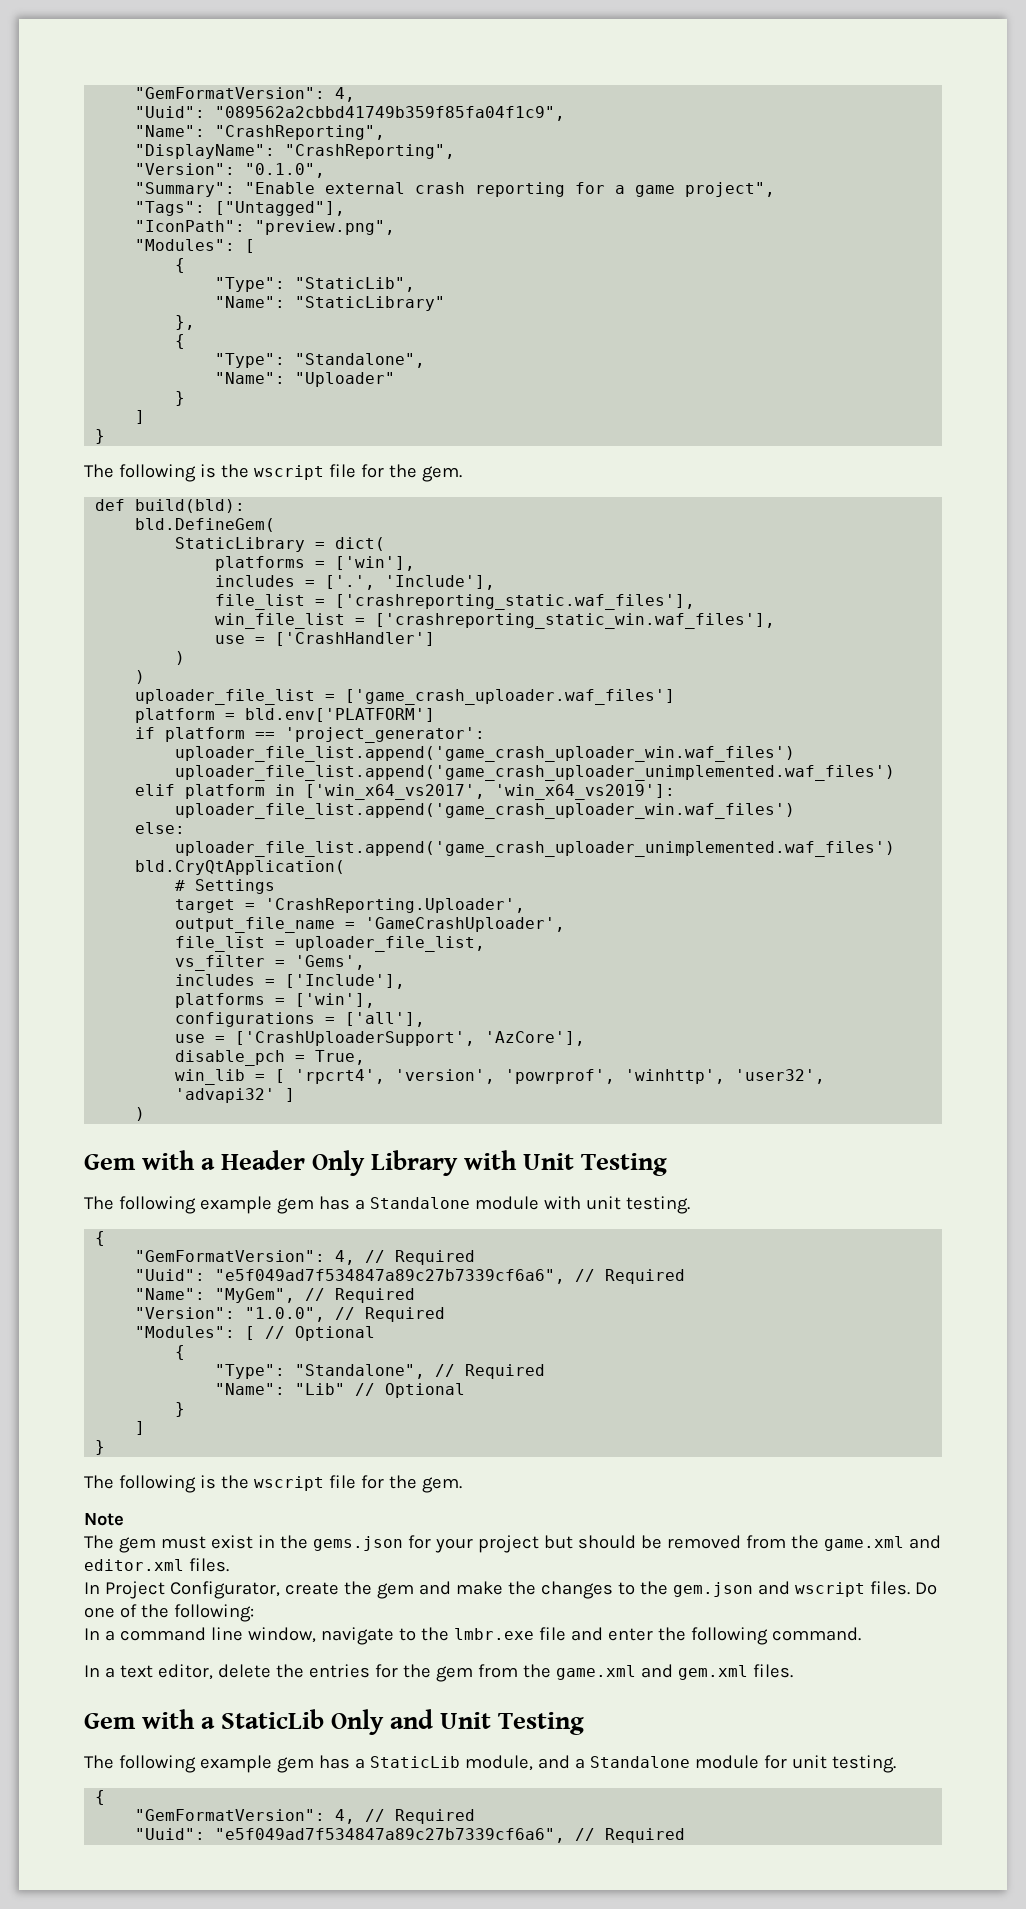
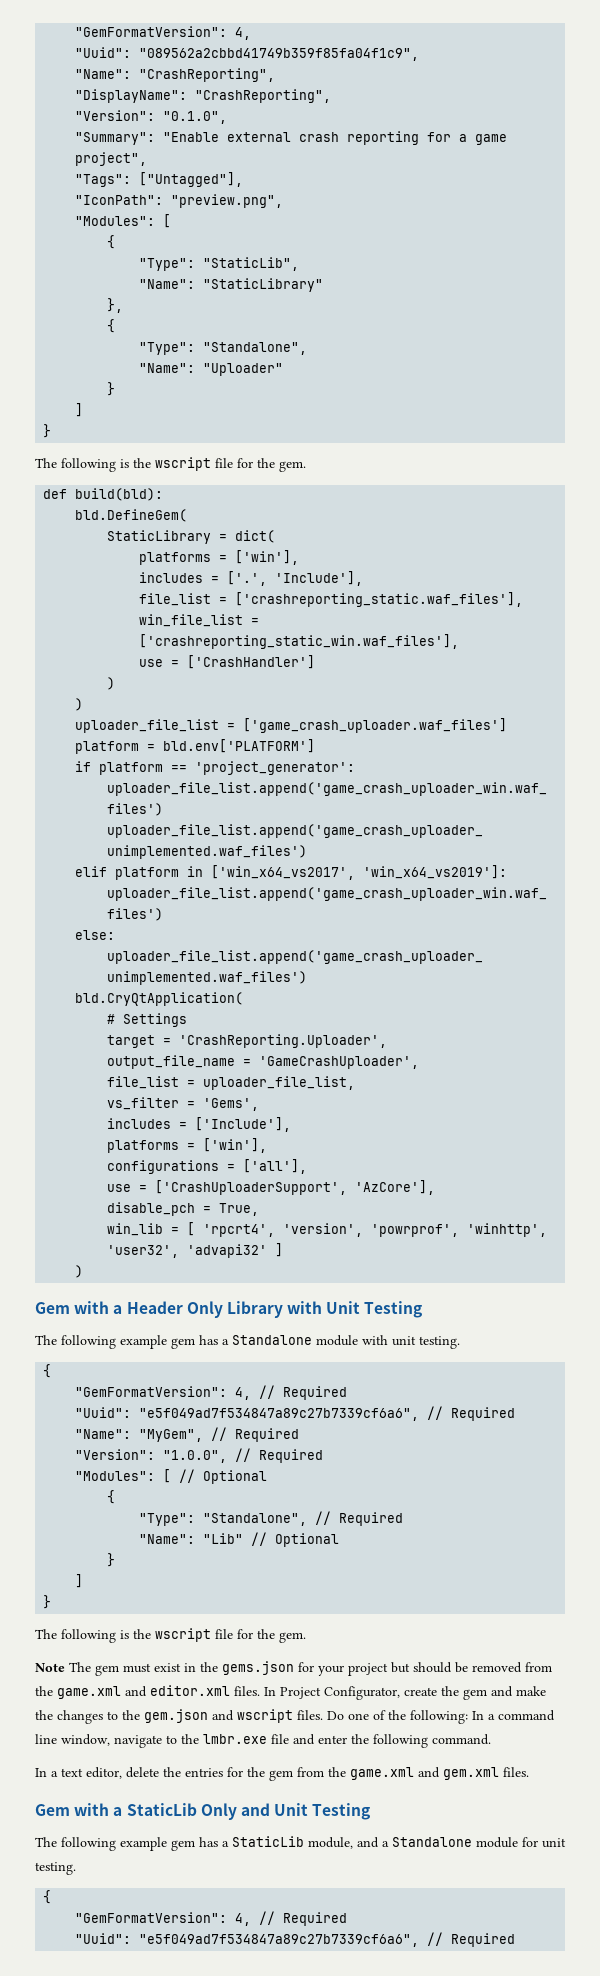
(124, 1519) // -> (65, 1667) none
(229, 1565) // -> (260, 1691) none
(254, 1613) // -> (468, 1717) none

